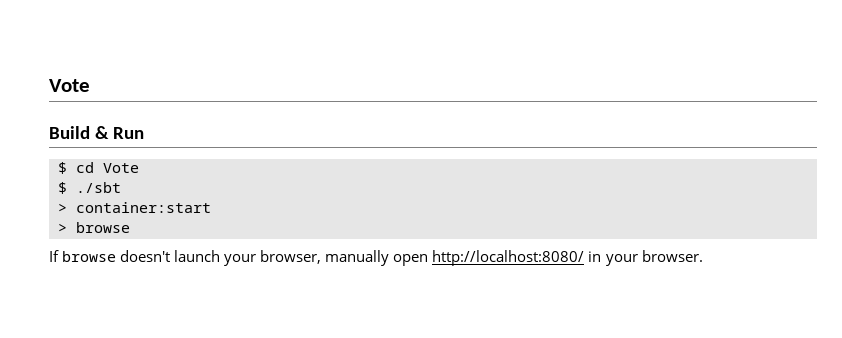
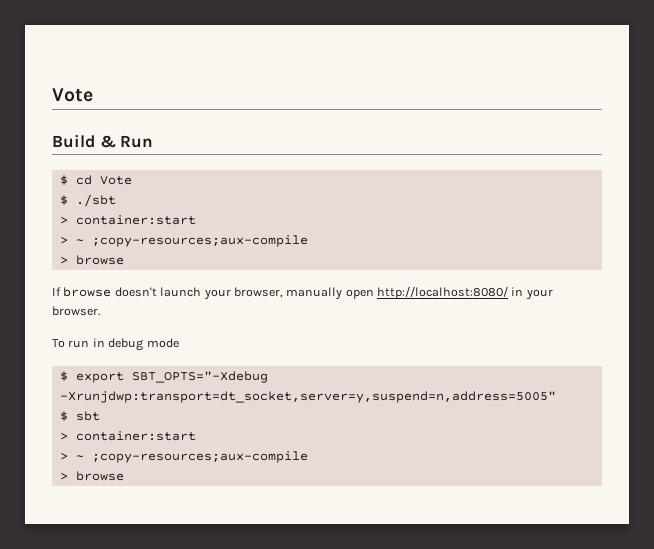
(211, 207) none -> [59,235,308,247] // > ~ ;copy-resources;aux-compile
(703, 256) none -> [52,338,179,351] [59,371,268,383] [59,391,556,403] [59,411,100,421] [59,431,196,441] [59,451,308,463] [59,471,124,481] // To run in debug mode // $ export SBT_OPTS="-Xdebug -Xrunjdwp:transport=dt_socket,server=y,suspend=n,address=5005" // $ sbt // > container:start // > ~ ;copy-resources;aux-compile // > browse

